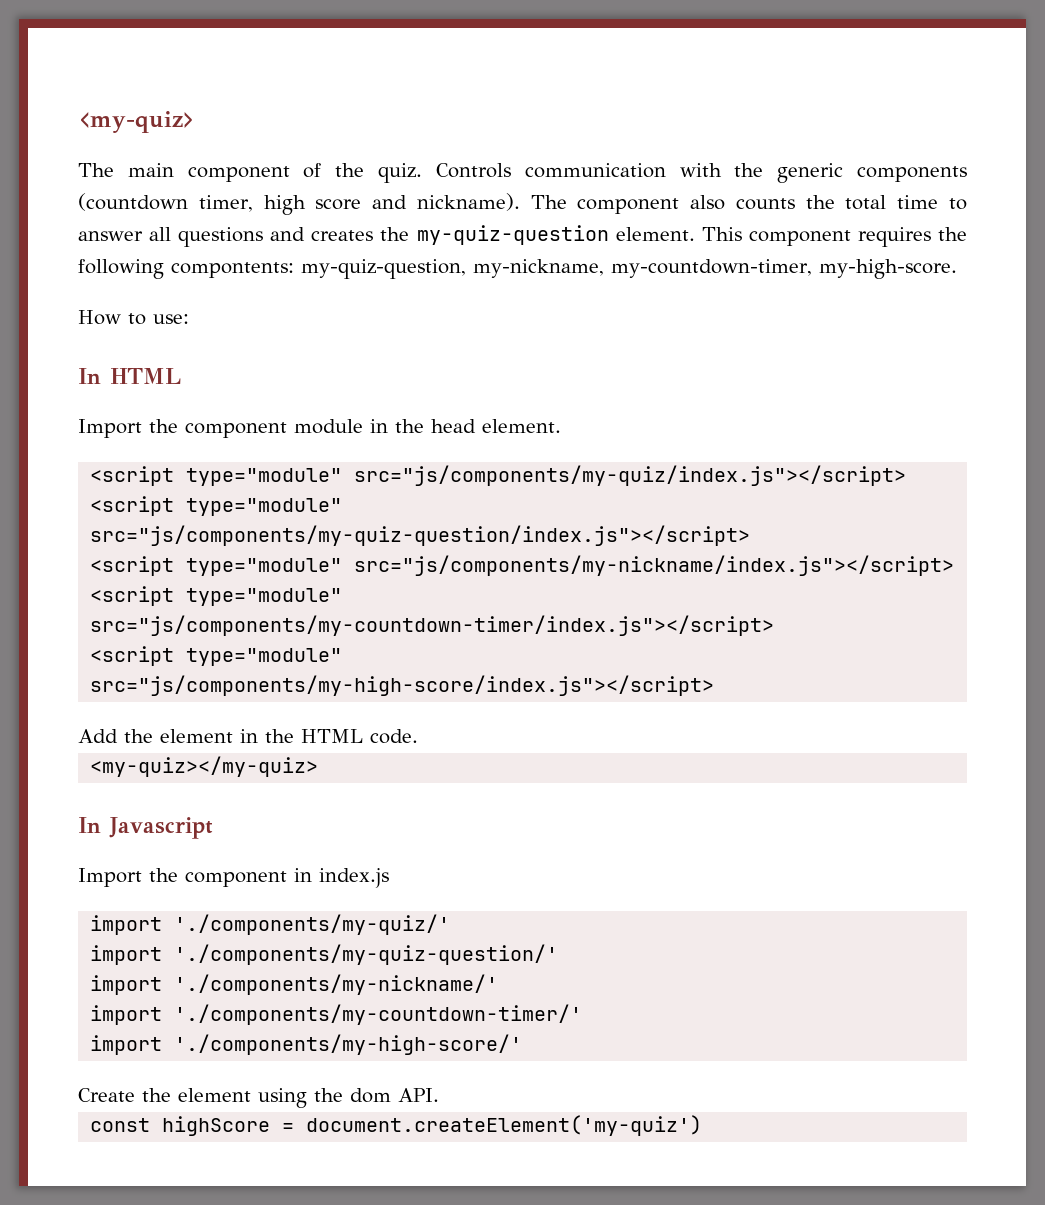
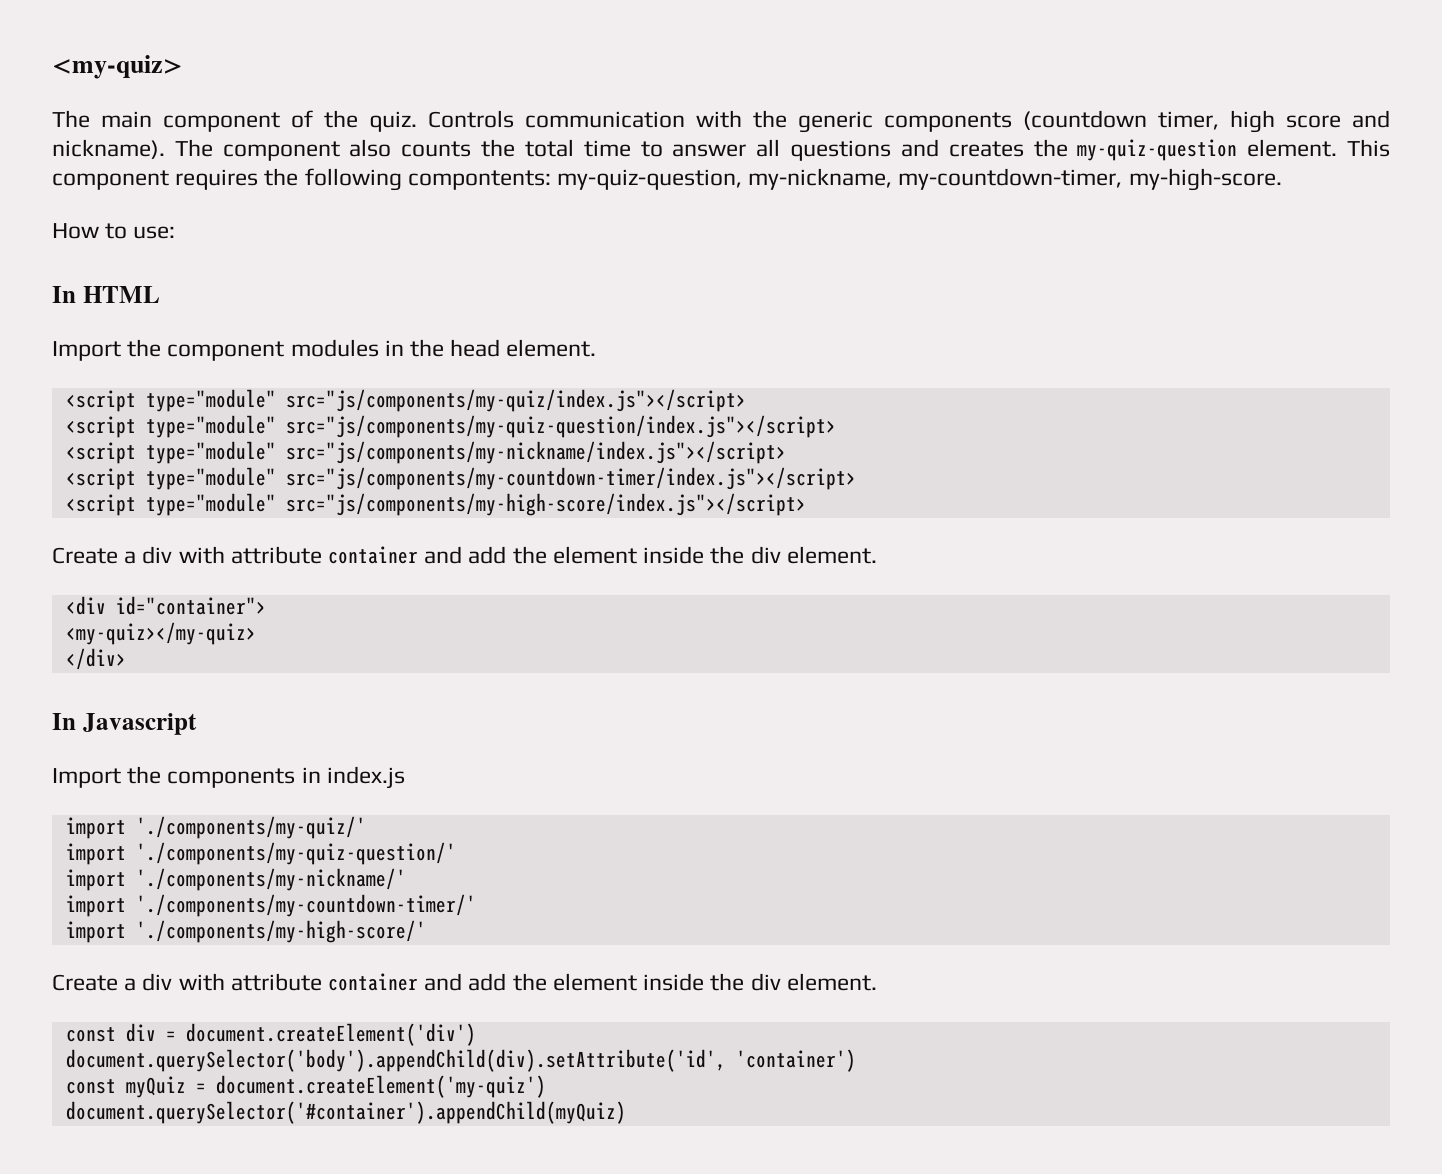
[294,419,363,434] module -> [290,339,379,357] modules
[78,729,418,744] Add the element in the HTML code. -> [52,546,877,564] [65,596,266,615] Create a div with attribute container and add the element inside the div element. // <div id="container">
(319, 766) none -> [65,648,126,670] // </div>
[185,871,287,887] component -> [167,768,296,788] components
[142,1088,439,1108] [90,1116,271,1136] the element using the dom API. // const highScore -> [124,973,877,991] [65,1023,476,1046] [65,1049,856,1072] [65,1076,186,1098] a div with attribute container and add the element inside the div element. // const div = document.createElement('div') // document.querySelector('body').appendChild(div).setAttribute('id', 'container') // const myQuiz
(703, 1125) none -> [65,1101,626,1124] // document.querySelector('#container').appendChild(myQuiz)

